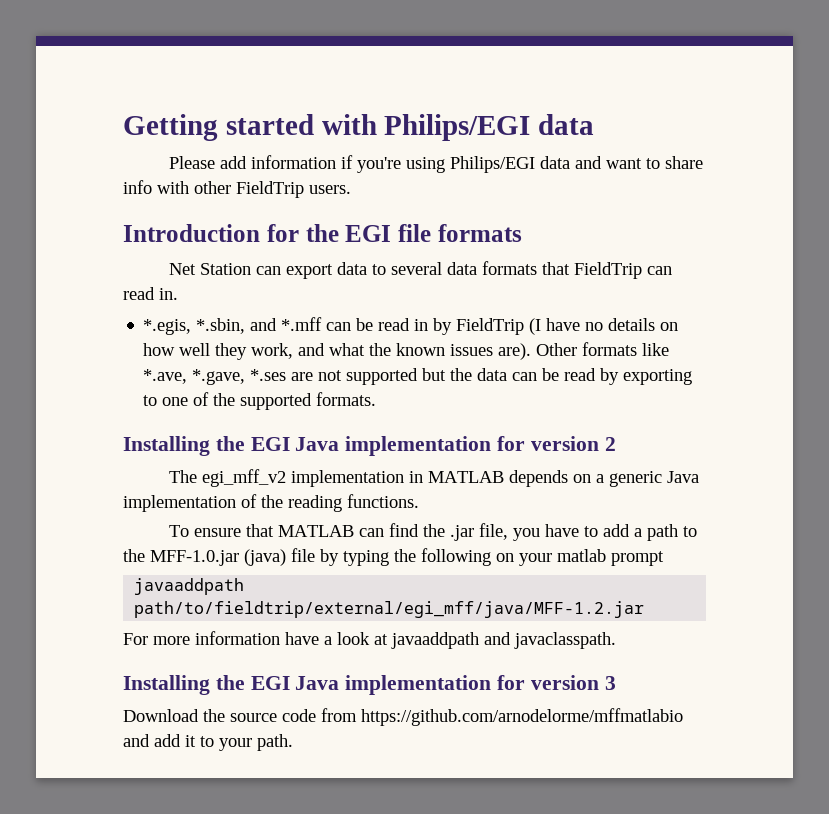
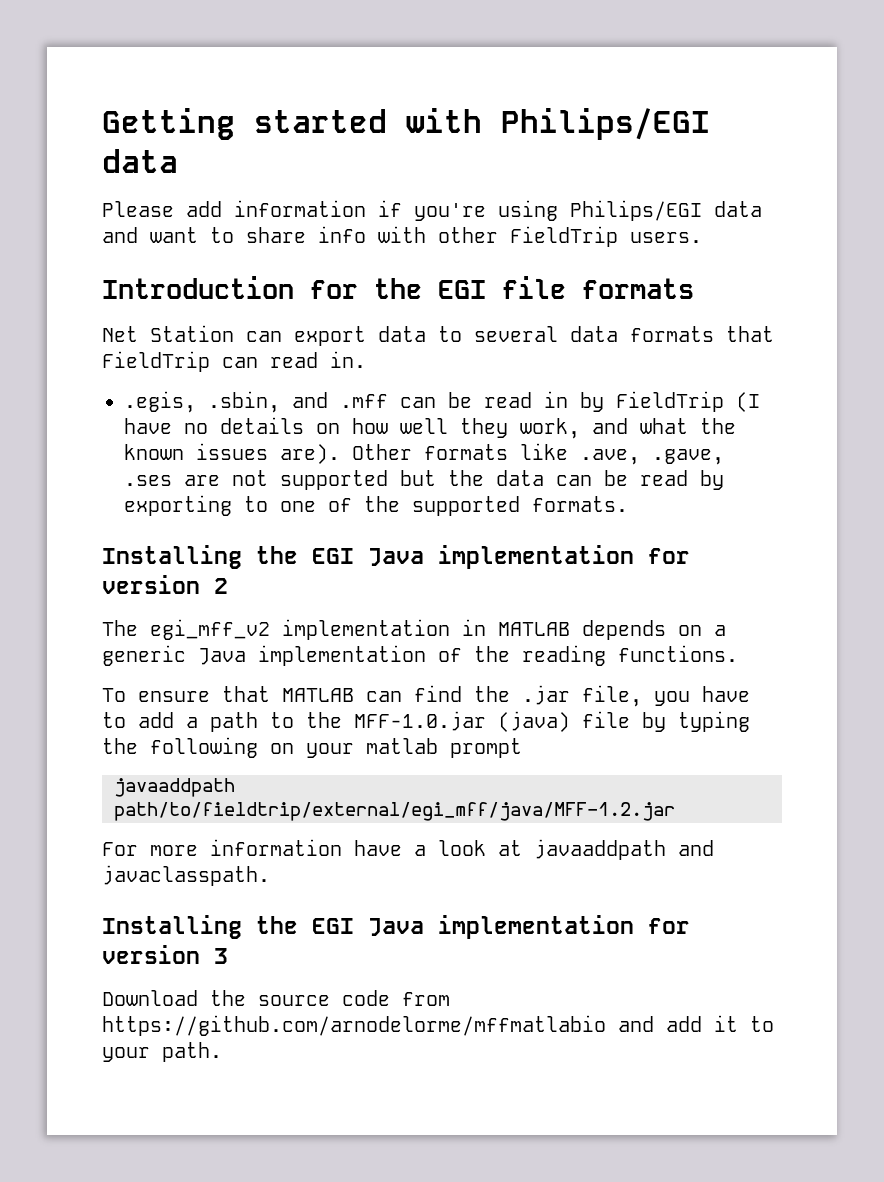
[143,317,323,335] *.egis, *.sbin, and *.mff -> [124,391,388,413] .egis, .sbin, and .mff
[143,369,287,385] *.ave, *.gave, *.ses -> [580,449,724,465] [124,475,172,486] .ave, .gave, .ses

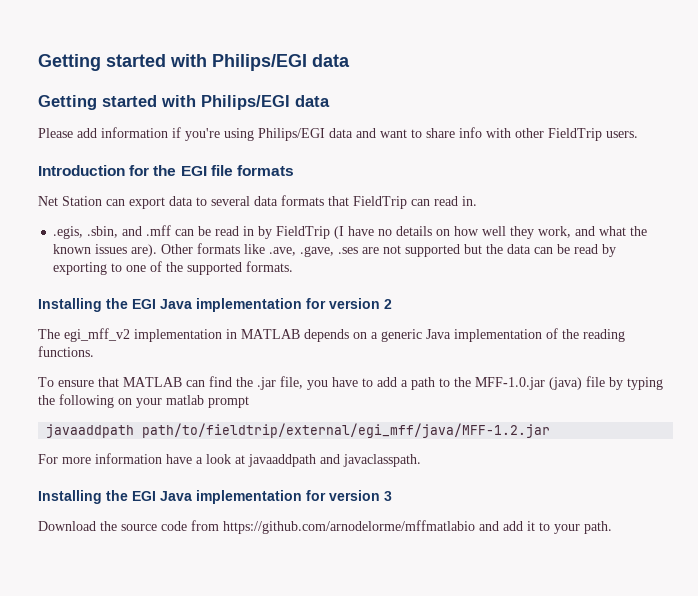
[102,108,710,140] [102,149,178,173] Getting started with Philips/EGI data -> [38,54,350,71] [38,95,330,110] Getting started with Philips/EGI data // Getting started with Philips/EGI data

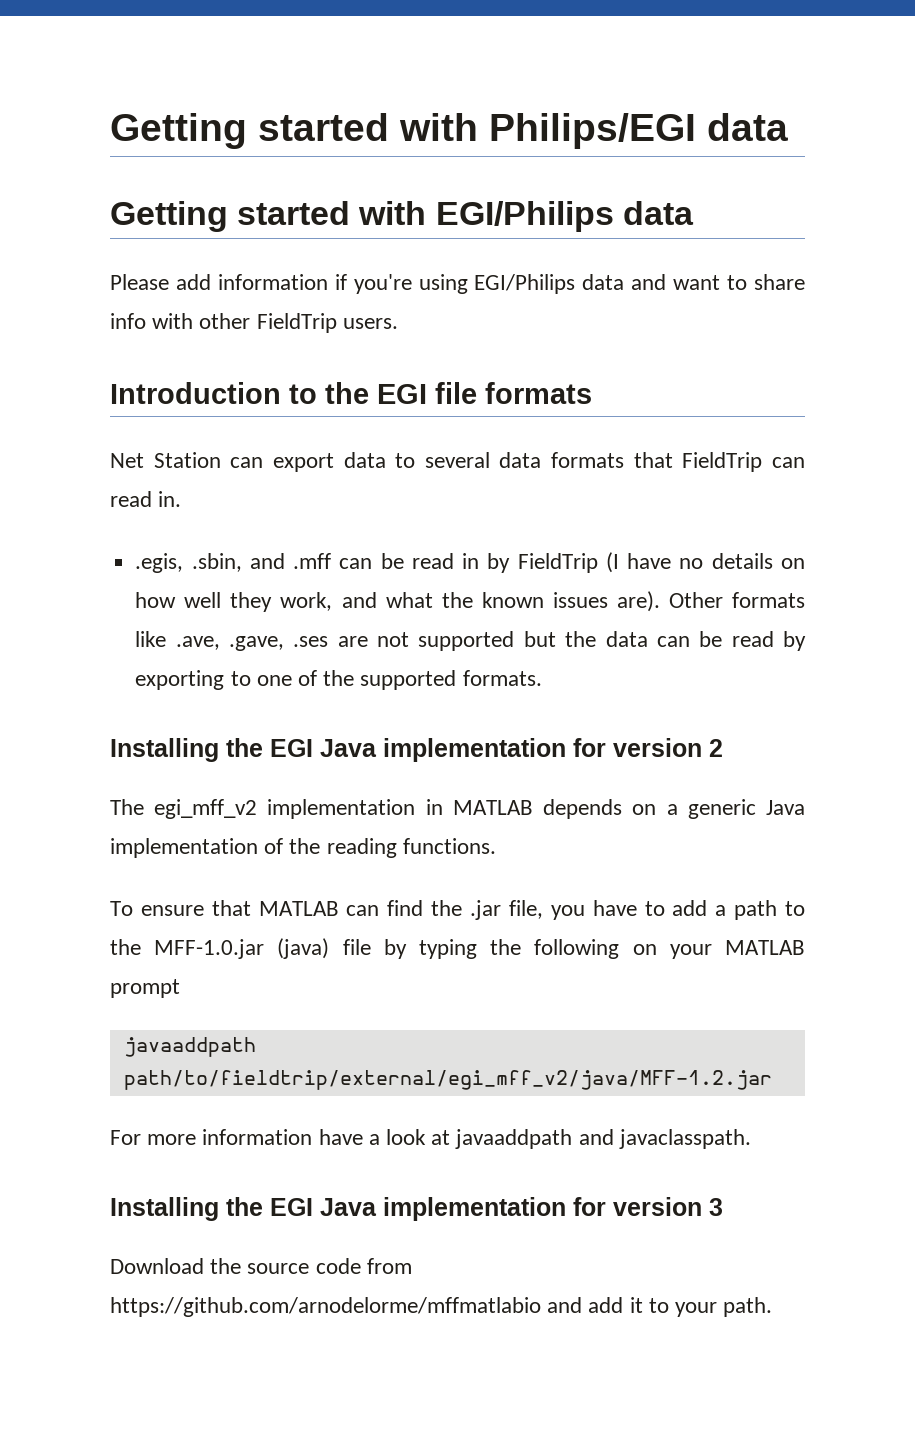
[201,95,290,110] Philips/EGI -> [435,201,614,232] EGI/Philips
[258,128,325,141] Philips/EGI -> [474,274,576,294] EGI/Philips
[129,165,150,176] for -> [289,384,317,404] to
[166,395,204,405] matlab -> [725,940,805,955] MATLAB
[142,423,551,438] path/to/fieldtrip/external/egi_mff/java/MFF-1.2.jar -> [123,1070,772,1090] path/to/fieldtrip/external/egi_mff_v2/java/MFF-1.2.jar

